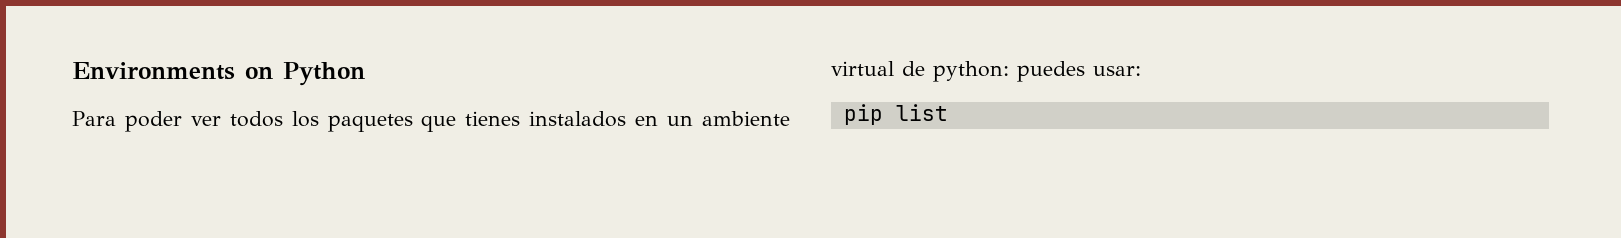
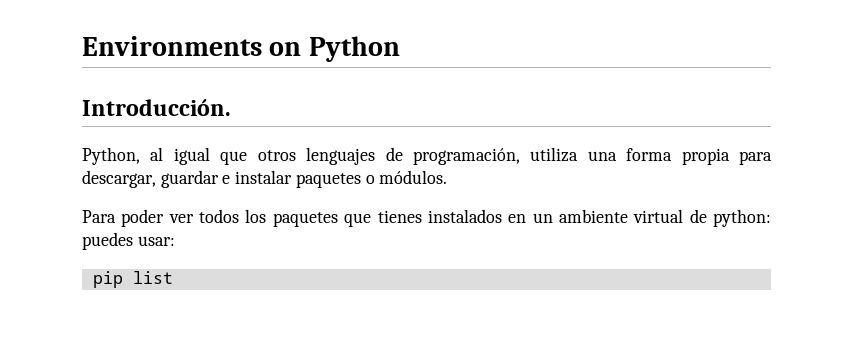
(365, 74) none -> [82,99,231,116] [82,147,772,165] [82,170,448,188] // Introducción. // Python, al igual que otros lenguajes de programación, utiliza una forma propia para descargar, guardar e instalar paquetes o módulos.

